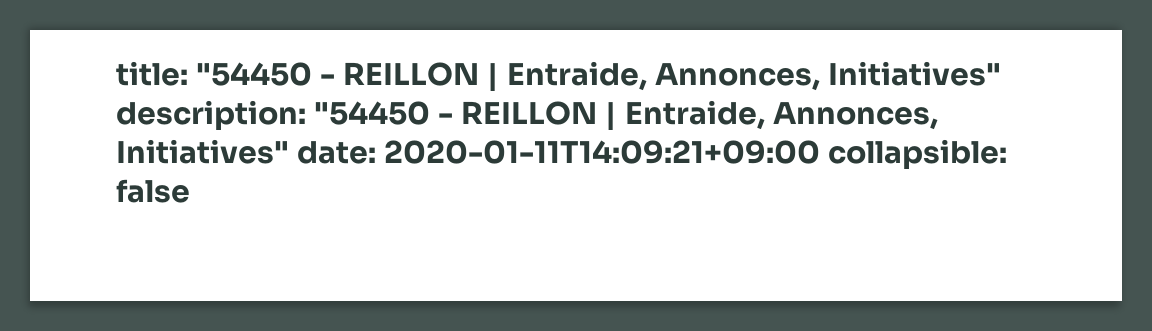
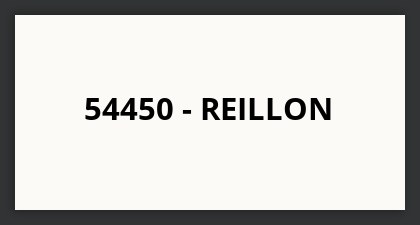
[116,61,1001,91] [116,100,938,130] [116,139,1008,169] [116,179,190,203] title: "54450 - REILLON | Entraide, Annonces, Initiatives" description: "54450 - REILLON | Entraide, Annonces, Initiatives" date: 2020-01-11T14:09:21+09:00 collapsible: false -> [84,98,334,120] 54450 - REILLON

